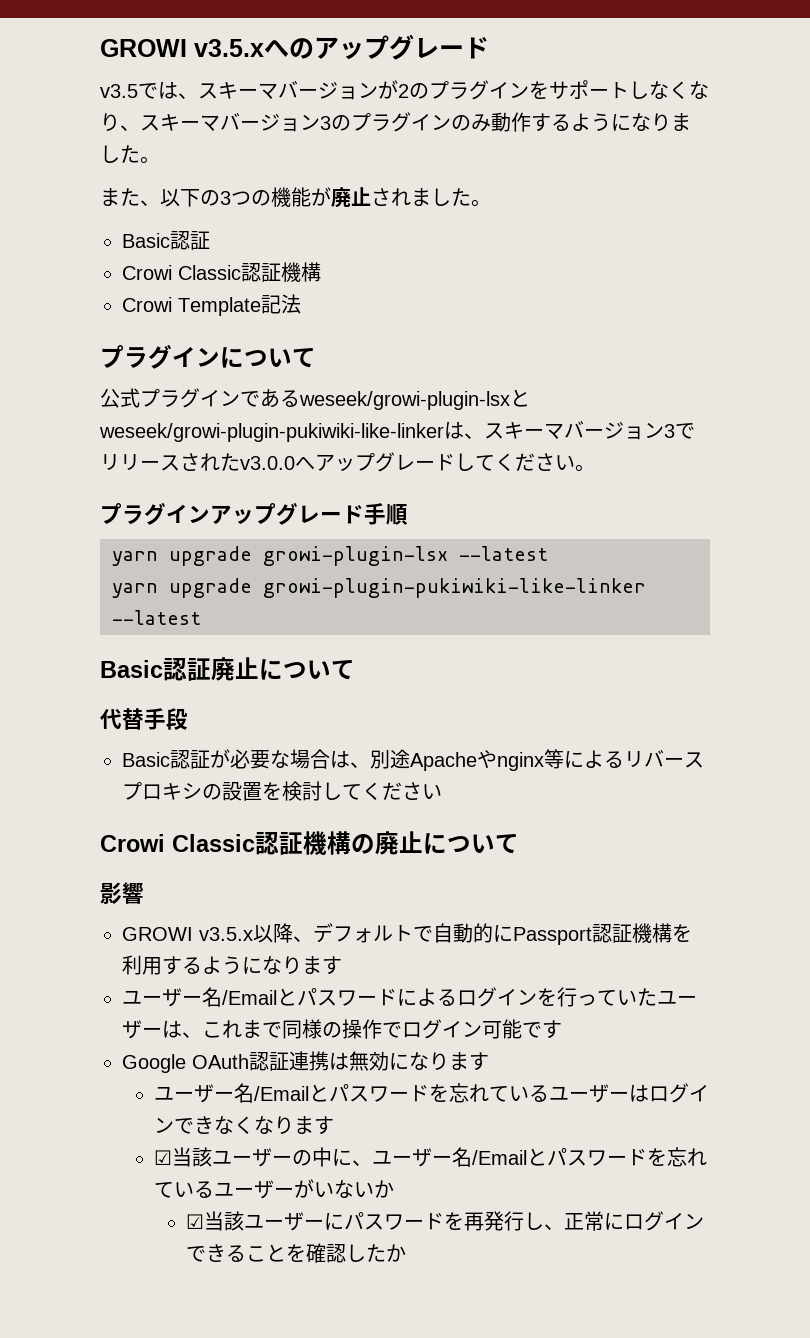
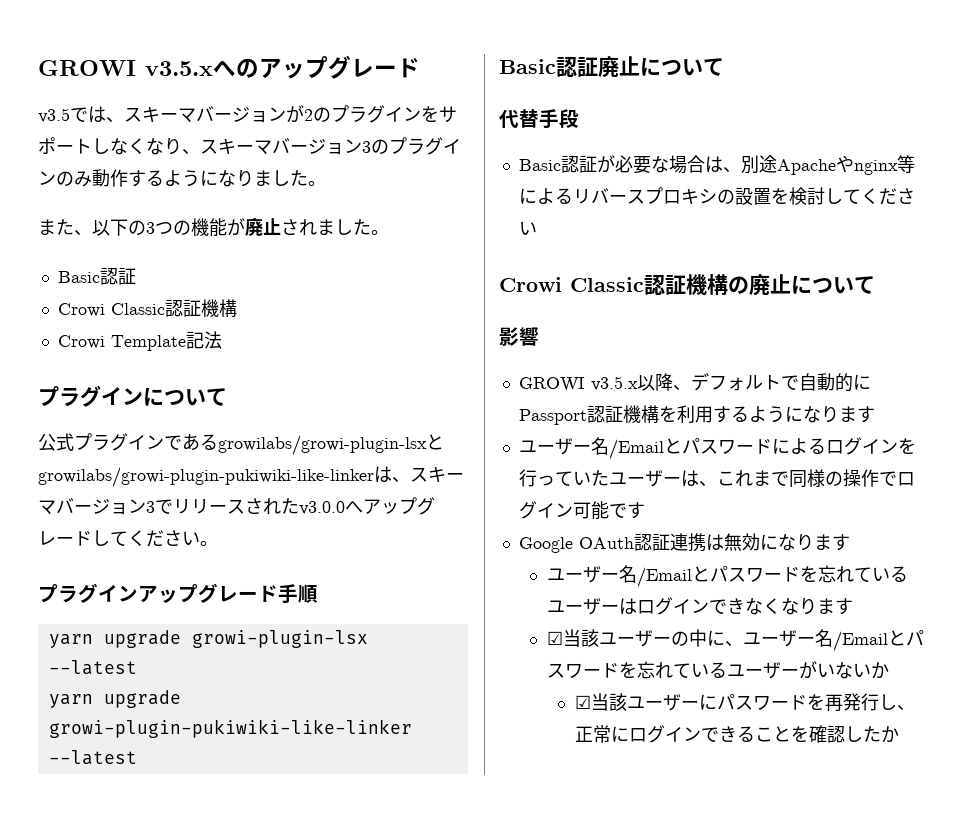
[299,389,530,410] [99,423,444,442] weseek/growi-plugin-lsxとweseek/growi-plugin-pukiwiki-like-linker -> [218,434,444,456] [38,467,374,488] growilabs/growi-plugin-lsxとgrowilabs/growi-plugin-pukiwiki-like-linker

